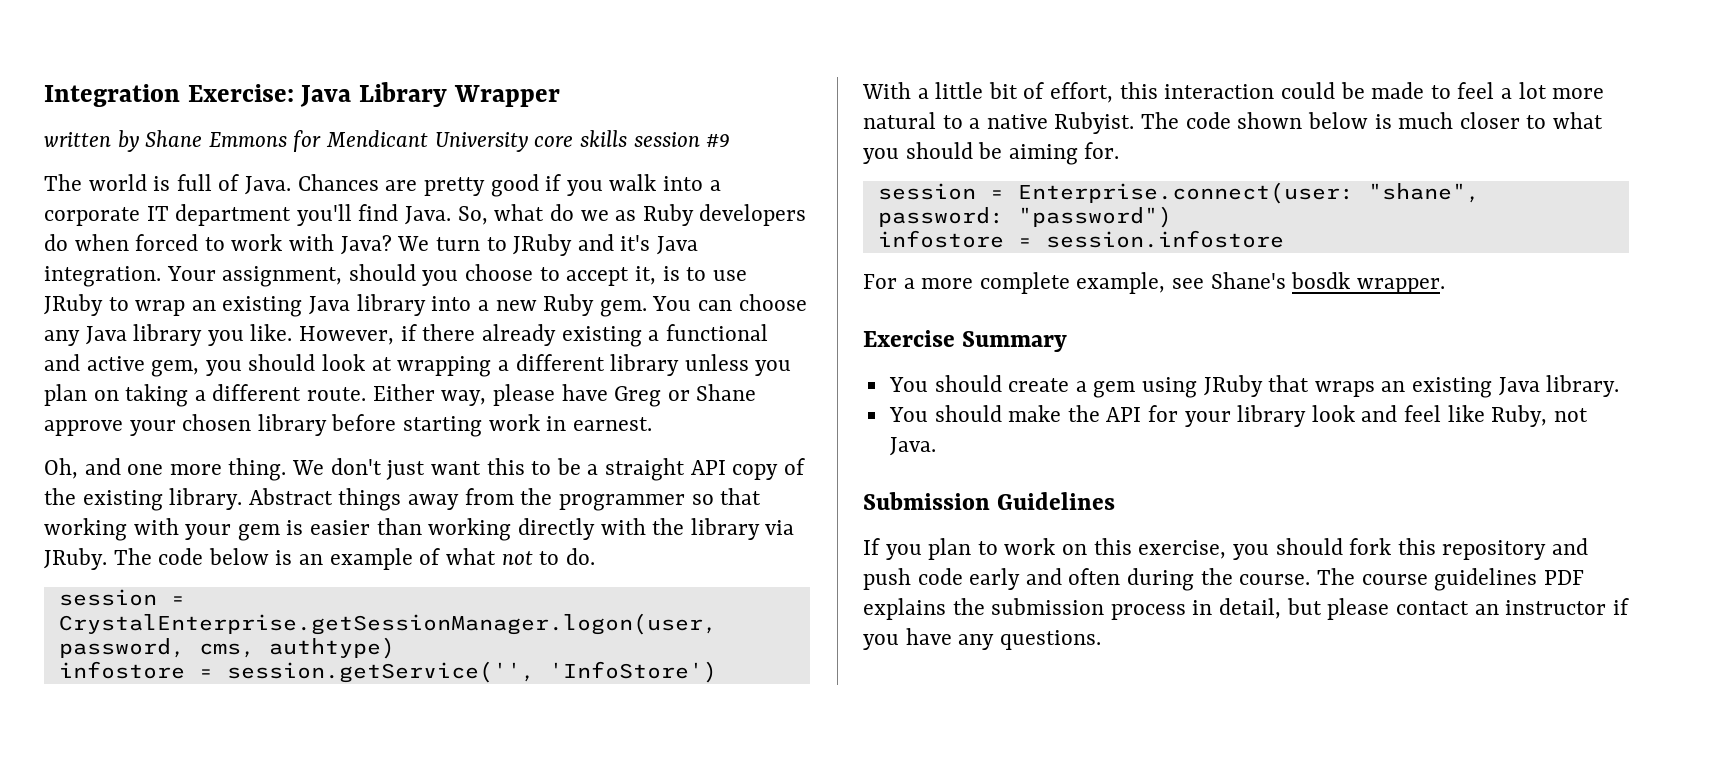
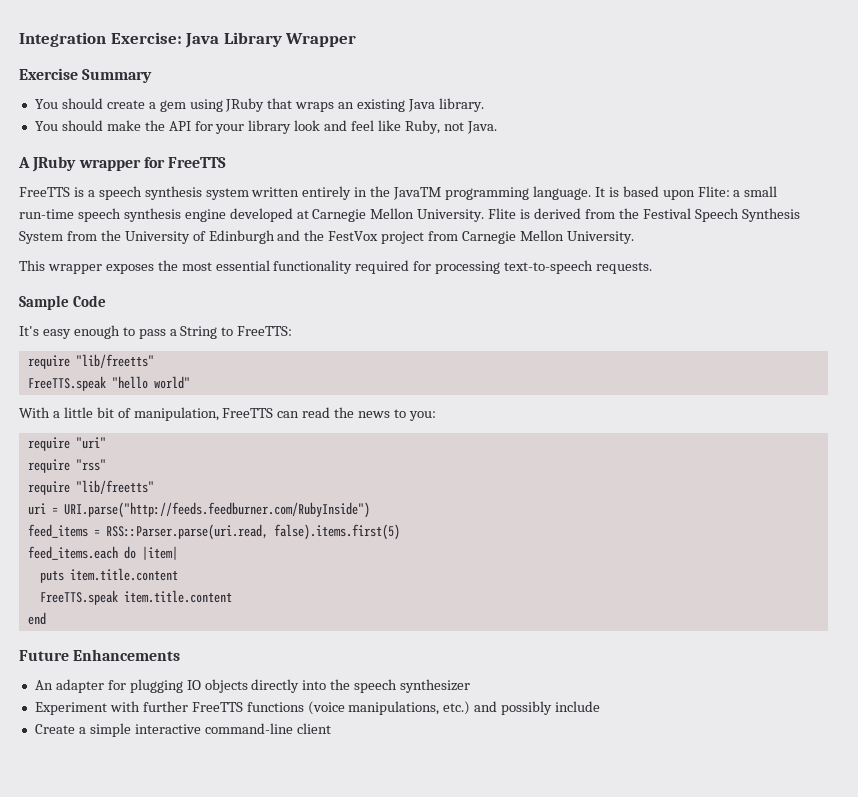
[44,130,731,152] [44,174,721,197] [44,204,807,226] [44,234,698,256] [44,264,747,287] [44,294,807,317] [44,324,768,347] [44,354,792,377] [44,384,757,407] [44,414,652,437] [44,458,805,481] [44,488,762,511] [44,518,795,541] [44,548,595,570] [58,589,185,606] [58,613,717,635] [58,637,395,659] [58,661,717,683] [862,82,1605,103] [863,112,1603,134] [863,142,1120,165] [877,182,1480,204] [877,206,1172,228] [877,230,1284,248] [863,272,1445,294] // written by Shane Emmons for Mendicant University core skills session #9 // The world is full of Java. Chances are pretty good if you walk into a corporate IT department you'll find Java. So, what do we as Ruby developers do when forced to work with Java? We turn to JRuby and it's Java integration. Your assignment, should you choose to accept it, is to use JRuby to wrap an existing Java library into a new Ruby gem. You can choose any Java library you like. However, if there already existing a functional and active gem, you should look at wrapping a different library unless you plan on taking a different route. Either way, please have Greg or Shane approve your chosen library before starting work in earnest. // Oh, and one more thing. We don't just want this to be a straight API copy of the existing library. Abstract things away from the programmer so that working with your gem is easier than working directly with the library via JRuby. The code below is an example of what not to do. // session = CrystalEnterprise.getSessionManager.logon(user, password, cms, authtype) // infostore = session.getService('', 'InfoStore') // With a little bit of effort, this interaction could be made to feel a lot more natural to a native Rubyist. The code shown below is much closer to what you should be aiming for. // session = Enterprise.connect(user: "shane", password: "password") // infostore = session.infostore // For a more complete example, see Shane's bosdk wrapper. -> (357, 40) none
[863,492,1116,510] [863,538,1588,560] [863,568,1584,591] [863,598,1629,620] [863,628,1101,650] Submission Guidelines // If you plan to work on this exercise, you should fork this repository and push code early and often during the course. The course guidelines PDF explains the submission process in detail, but please contact an instructor if you have any questions. -> [18,156,227,172] [19,186,778,200] [19,208,800,222] [19,230,634,244] [19,260,653,274] [19,295,107,310] [19,325,293,339] [27,354,154,369] [27,376,190,391] [19,407,436,421] [27,437,106,451] [27,459,106,473] [27,480,154,495] [27,502,370,518] [27,524,400,540] [27,546,178,560] [39,568,178,583] [39,590,232,605] [27,612,46,625] [19,649,181,661] [34,679,471,693] [34,701,601,715] [34,723,331,737] A JRuby wrapper for FreeTTS // FreeTTS is a speech synthesis system written entirely in the JavaTM programming language. It is based upon Flite: a small run-time speech synthesis engine developed at Carnegie Mellon University. Flite is derived from the Festival Speech Synthesis System from the University of Edinburgh and the FestVox project from Carnegie Mellon University. // This wrapper exposes the most essential functionality required for processing text-to-speech requests. // Sample Code // It's easy enough to pass a String to FreeTTS: // require "lib/freetts" // FreeTTS.speak "hello world" // With a little bit of manipulation, FreeTTS can read the news to you: // require "uri" // require "rss" // require "lib/freetts" // uri = URI.parse("http://feeds.feedburner.com/RubyInside") // feed_items = RSS::Parser.parse(uri.read, false).items.first(5) // feed_items.each do |item| // puts item.title.content // FreeTTS.speak item.title.content // end // Future Enhancements // An adapter for plugging IO objects directly into the speech synthesizer // Experiment with further FreeTTS functions (voice manipulations, etc.) and possibly include // Create a simple interactive command-line client

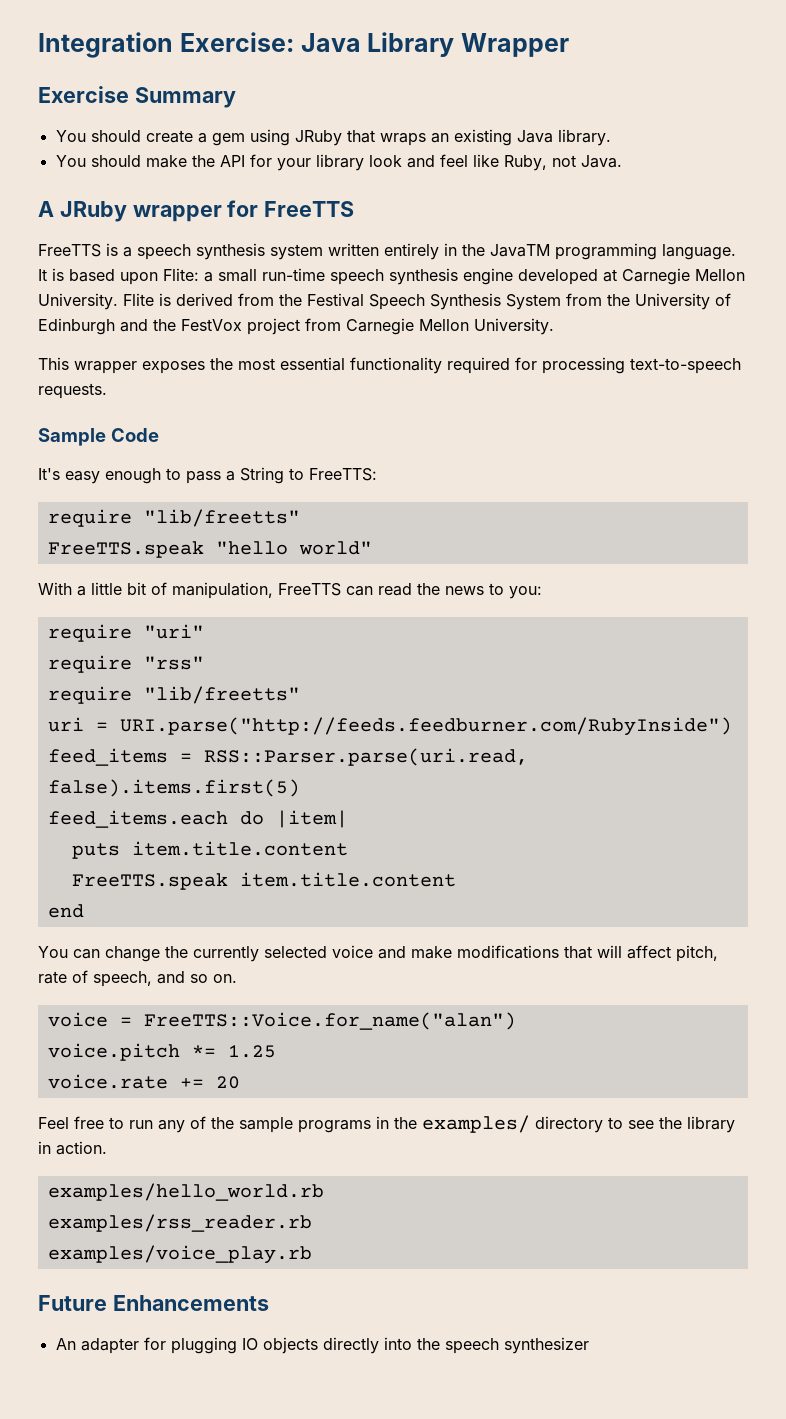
(46, 618) none -> [38,945,718,962] [38,970,237,987] [47,1012,516,1030] [47,1043,276,1061] [47,1074,240,1089] [38,1115,735,1133] [38,1141,107,1155] [47,1183,324,1201] [47,1214,312,1232] [47,1245,312,1264] // You can change the currently selected voice and make modifications that will affect pitch, rate of speech, and so on. // voice = FreeTTS::Voice.for_name("alan") // voice.pitch *= 1.25 // voice.rate += 20 // Feel free to run any of the sample programs in the examples/ directory to see the library in action. // examples/hello_world.rb // examples/rss_reader.rb // examples/voice_play.rb
[34,701,601,715] [34,723,331,737] // Experiment with further FreeTTS functions (voice manipulations, etc.) and possibly include // Create a simple interactive command-line client -> (589, 1345) none

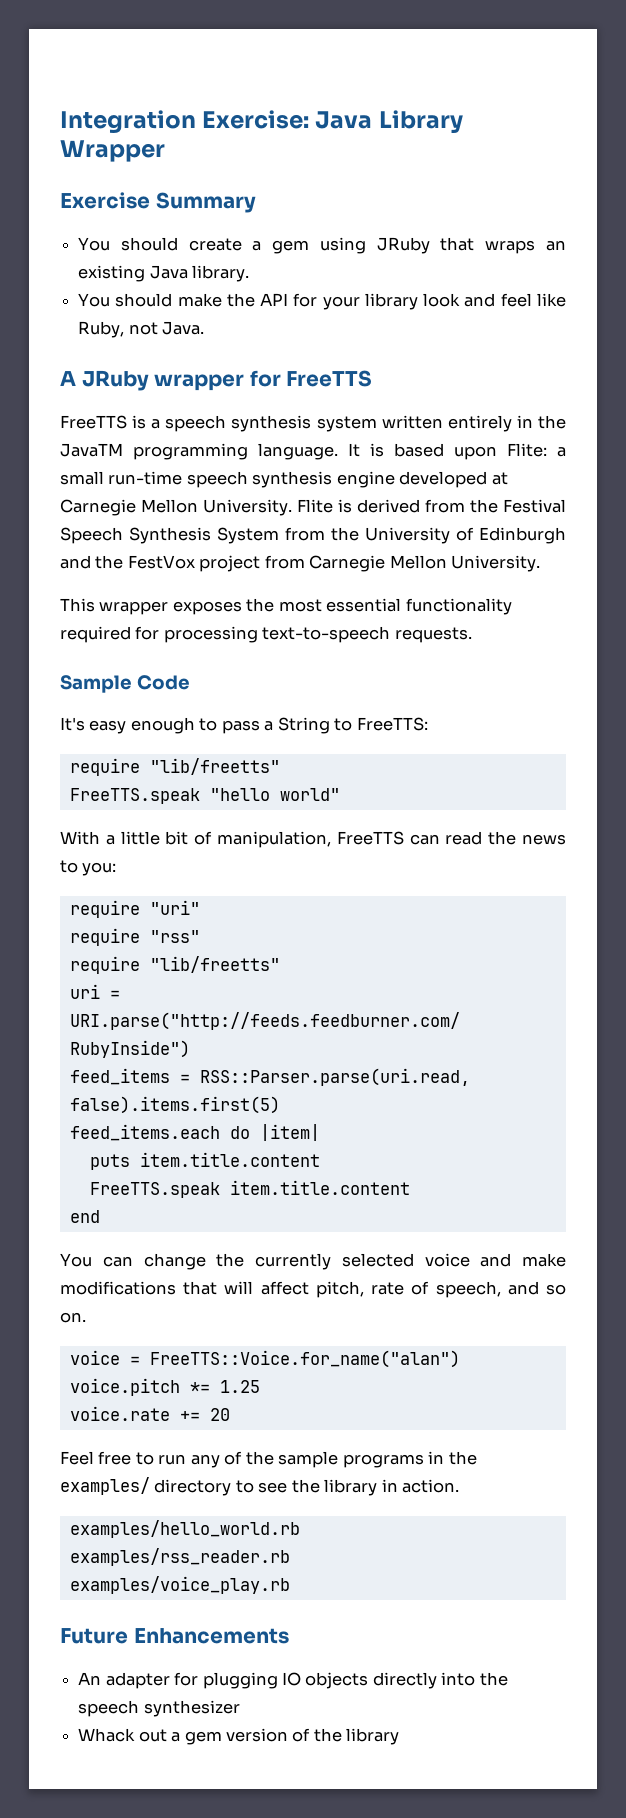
(589, 1345) none -> [78,1728,400,1745] // Whack out a gem version of the library

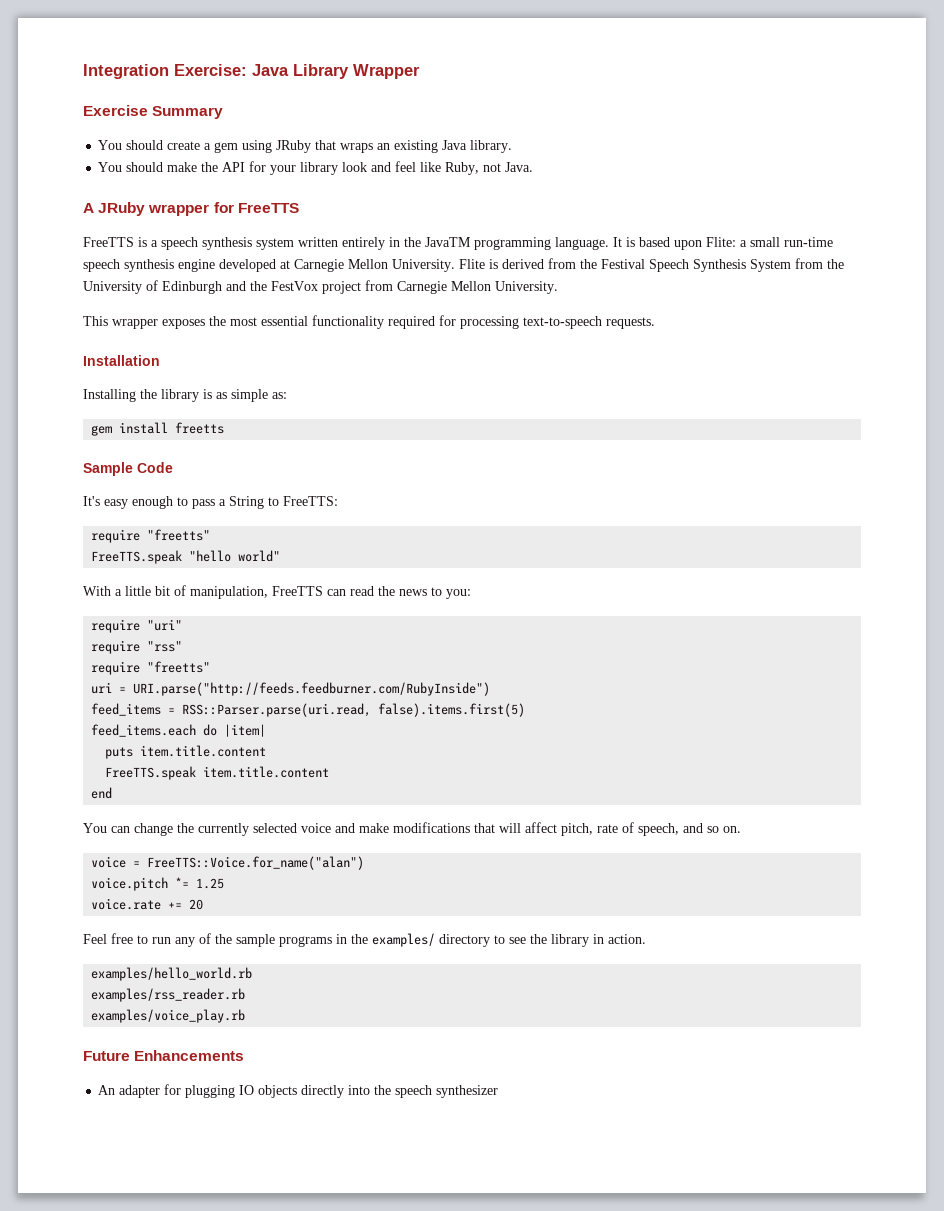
(472, 635) none -> [83,355,160,366] [83,389,287,402] [91,422,225,436] // Installation // Installing the library is as simple as: // gem install freetts
[149,758,280,775] "lib/freetts" -> [147,529,211,541] "freetts"
[149,956,280,973] "lib/freetts" -> [147,661,211,673] "freetts"
[78,1728,400,1745] // Whack out a gem version of the library -> (499, 1091) none

